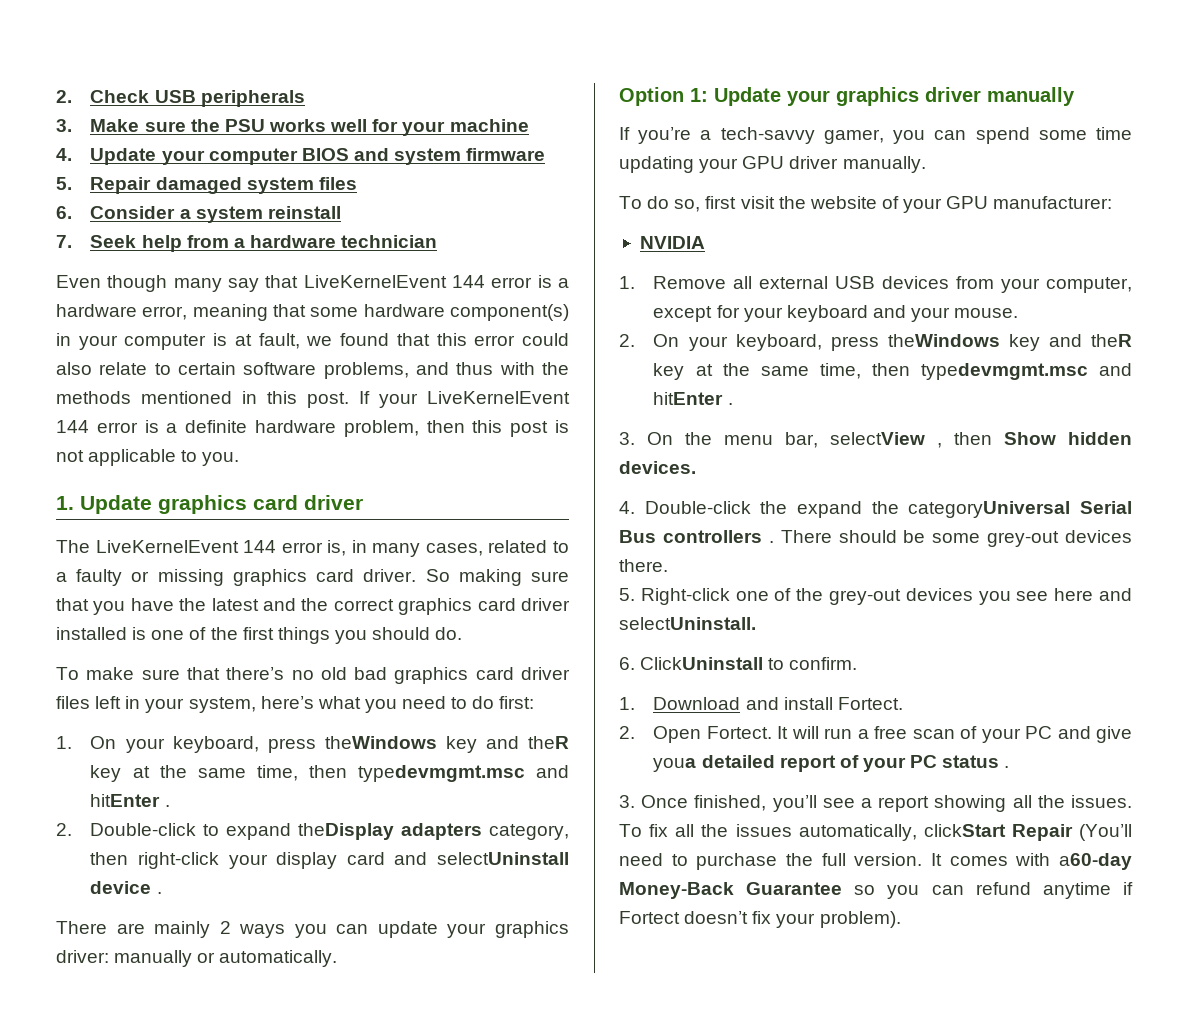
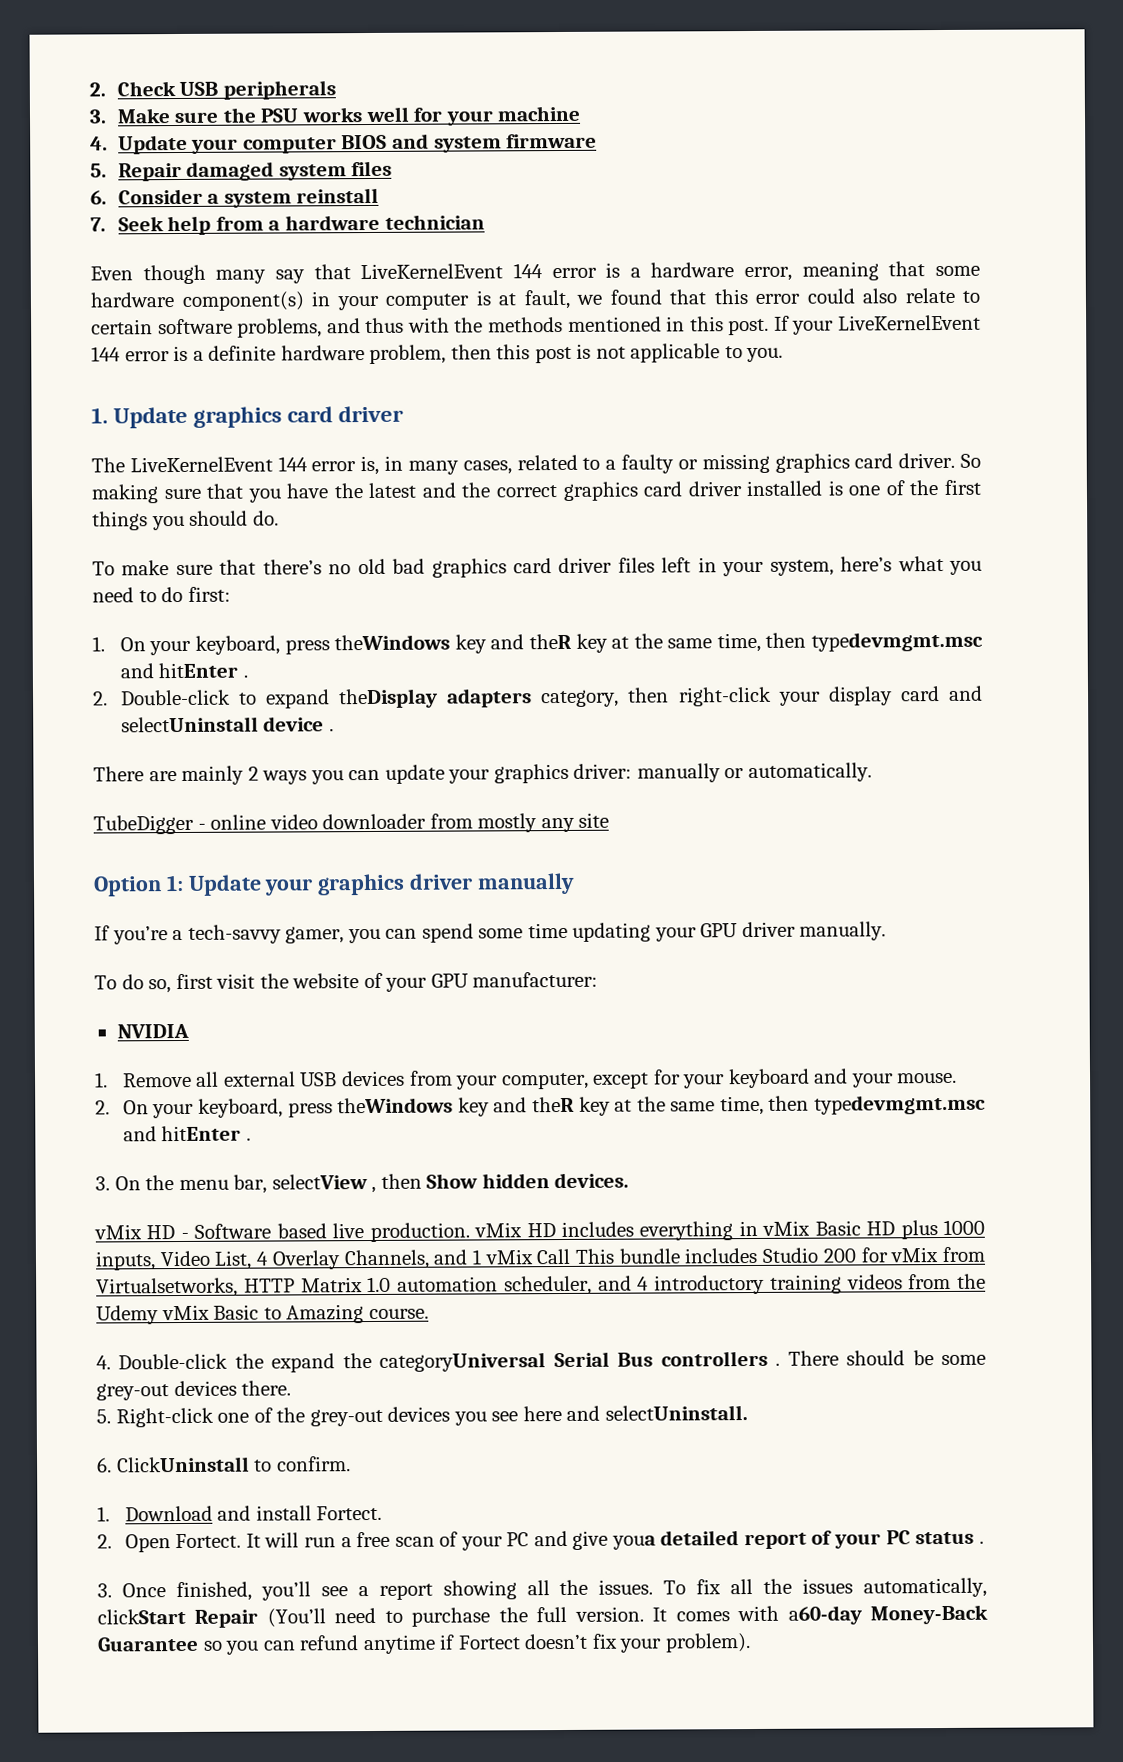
(338, 958) none -> [93,812,610,835] // TubeDigger - online video downloader from mostly any site
(696, 467) none -> [94,1219,985,1243] [95,1246,986,1271] [96,1273,986,1298] [96,1304,429,1325] // vMix HD - Software based live production. vMix HD includes everything in vMix Basic HD plus 1000 inputs, Video List, 4 Overlay Channels, and 1 vMix Call This bundle includes Studio 200 for vMix from Virtualsetworks, HTTP Matrix 1.0 automation scheduler, and 4 introductory training videos from the Udemy vMix Basic to Amazing course.

